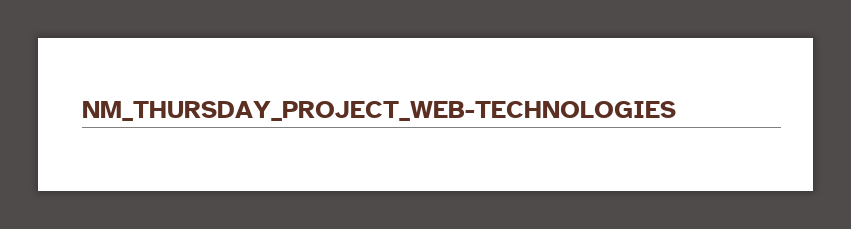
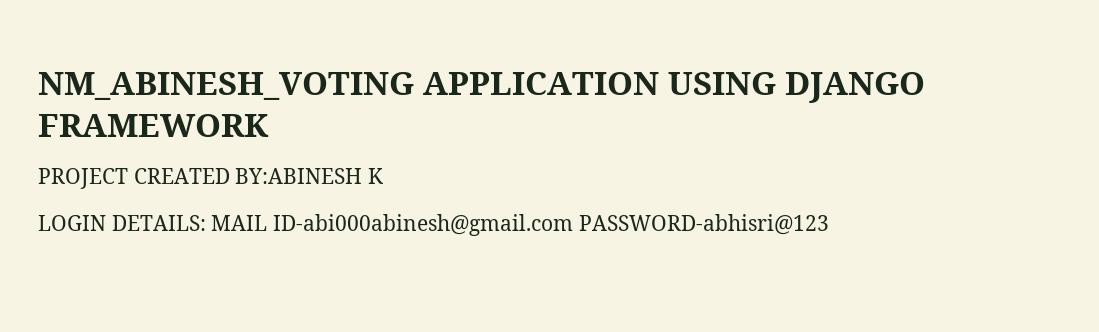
[82,101,676,121] NM_THURSDAY_PROJECT_WEB-TECHNOLOGIES -> [38,72,925,103] [38,114,269,137] [38,168,384,189] [38,214,829,236] NM_ABINESH_VOTING APPLICATION USING DJANGO FRAMEWORK // PROJECT CREATED BY:ABINESH K // LOGIN DETAILS: MAIL ID-abi000abinesh@gmail.com PASSWORD-abhisri@123

